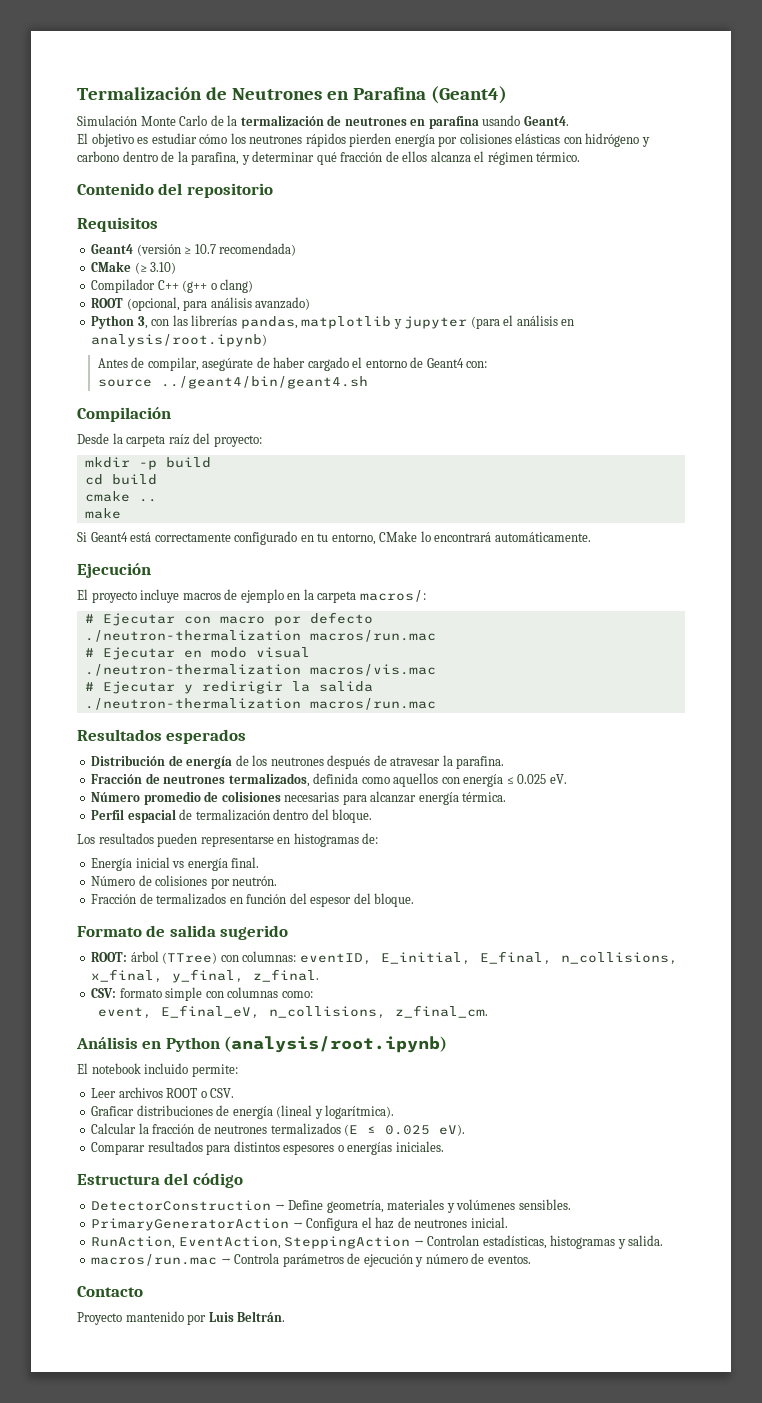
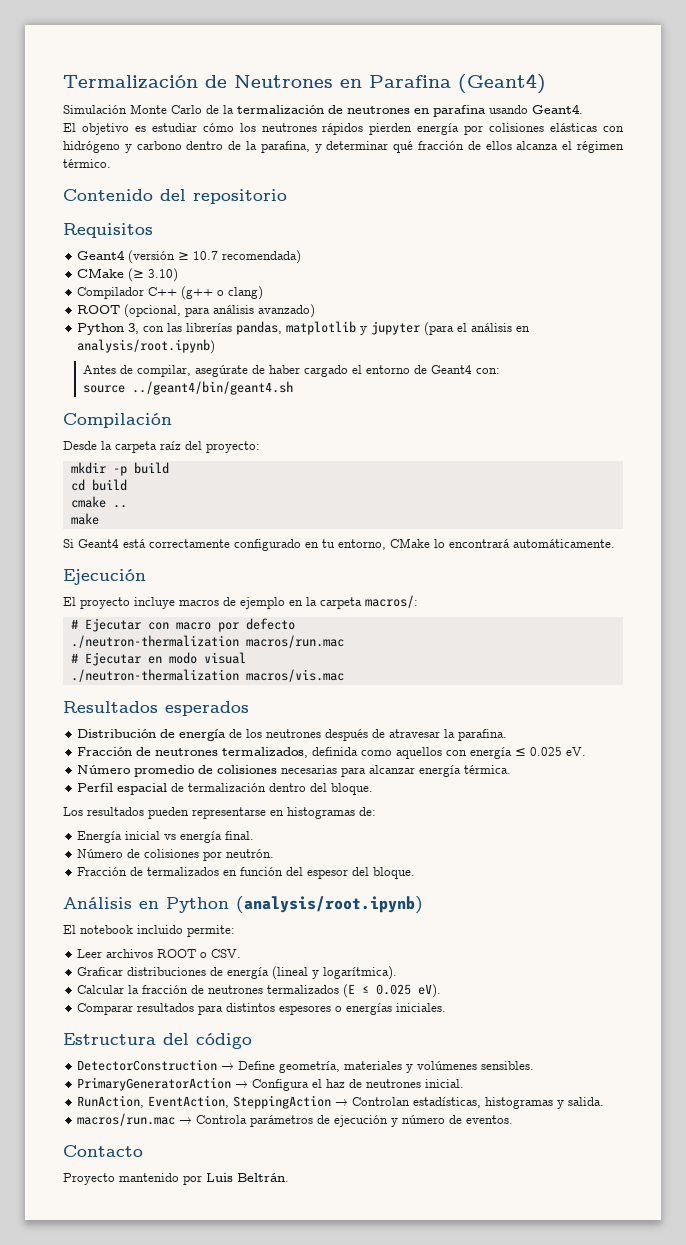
[84,681,373,694] [84,698,436,710] // # Ejecutar y redirigir la salida // ./neutron-thermalization macros/run.mac -> (344, 675) none
[77,925,289,940] [91,951,678,965] [91,969,320,983] [91,987,313,1001] [97,1005,488,1019] // Formato de salida sugerido // ROOT: árbol (TTree) con columnas: eventID, E_initial, E_final, n_collisions, x_final, y_final, z_final. // CSV: formato simple con columnas como: // event, E_final_eV, n_collisions, z_final_cm. -> (416, 873) none

